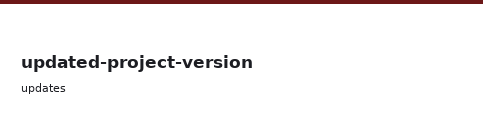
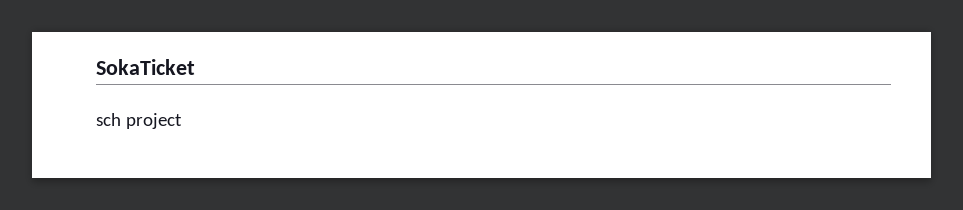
[21,55,253,72] [21,83,66,94] updated-project-version // updates -> [96,59,195,75] [96,113,182,129] SokaTicket // sch project

